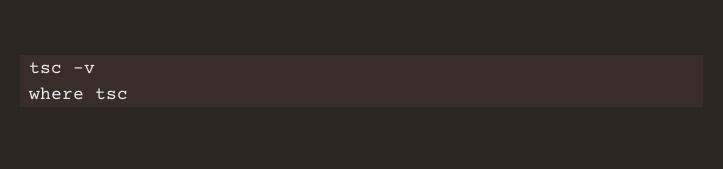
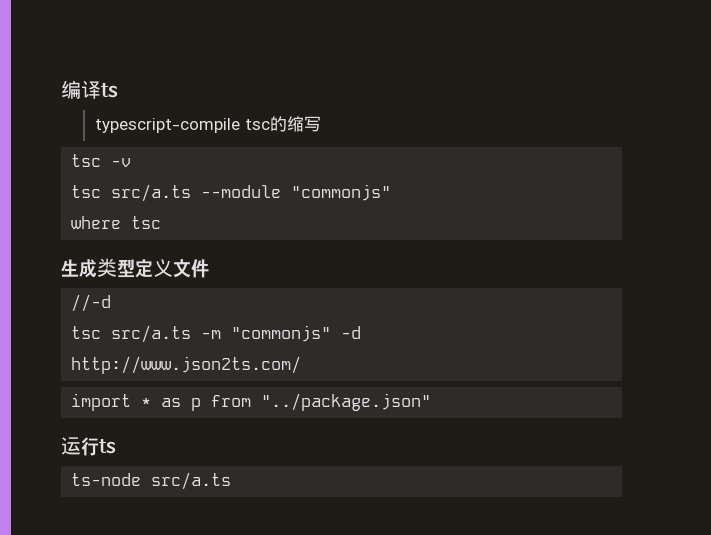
[29,62,95,74] [28,87,128,100] tsc -v // where tsc -> [61,80,118,99] [94,116,321,133] [71,154,132,167] [71,184,392,202] [71,216,162,229] [61,258,209,278] [71,294,112,312] [71,325,362,343] [71,356,302,374] [71,393,432,411] [61,437,116,456] [71,472,232,490] 编译ts // typescript-compile tsc的缩写 // tsc -v // tsc src/a.ts --module "commonjs" // where tsc // 生成类型定义文件 // //-d // tsc src/a.ts -m "commonjs" -d // http://www.json2ts.com/ // import * as p from "../package.json" // 运行ts // ts-node src/a.ts

